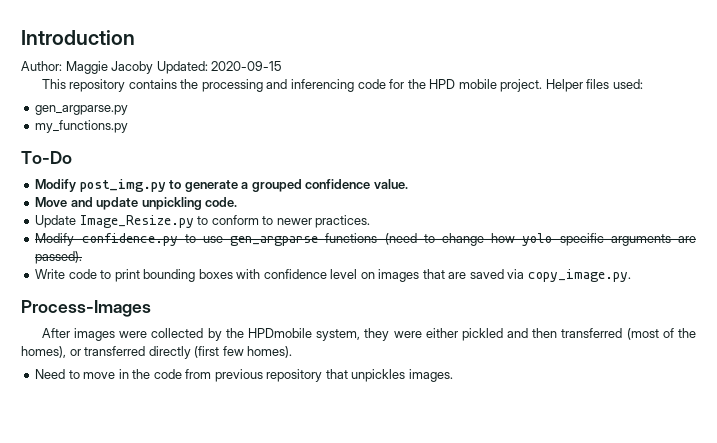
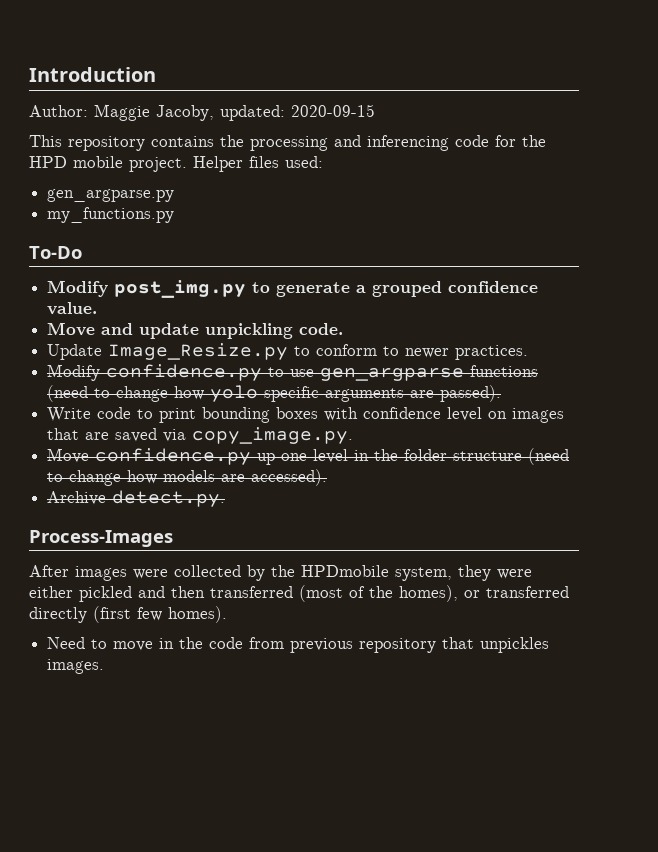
[111,61,208,74] Jacoby Updated: -> [156,105,285,121] Jacoby, updated:
(631, 275) none -> [47,448,570,465] [47,469,328,486] [47,490,226,507] // Move confidence.py up one level in the folder structure (need to change how models are accessed). // Archive detect.py.

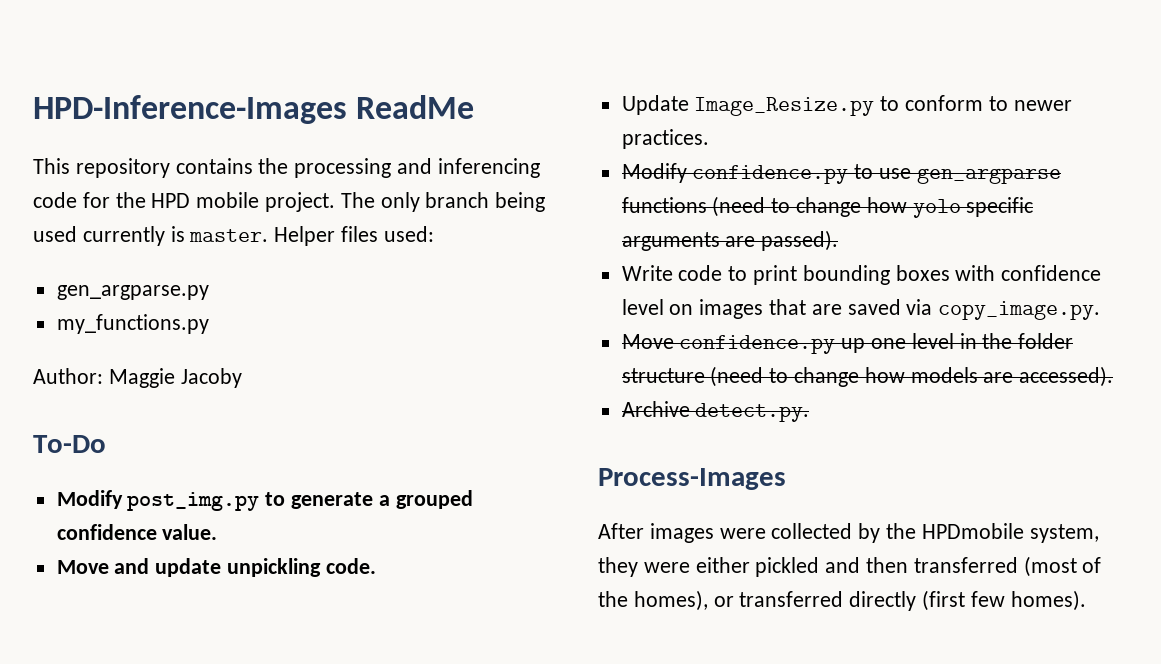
[29,67,156,82] [29,104,375,121] Introduction // Author: Maggie Jacoby, updated: 2020-09-15 -> [33,95,475,124] HPD-Inference-Images ReadMe
(187, 164) none -> [340,192,546,212] [33,226,269,246] The only branch being used currently is master.
(175, 215) none -> [33,368,242,388] // Author: Maggie Jacoby
[47,637,550,653] [47,659,105,674] // Need to move in the code from previous repository that unpickles images. -> (1086, 600) none

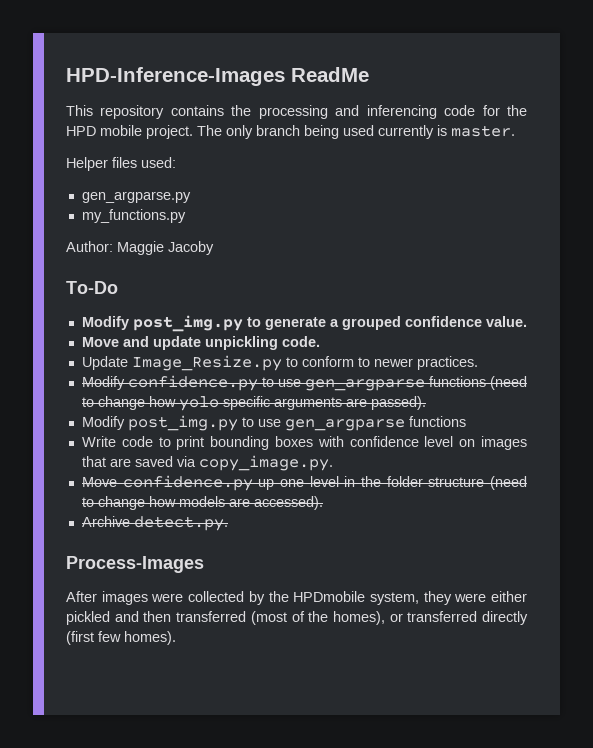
(269, 235) none -> (515, 131) //
(839, 240) none -> [81,415,466,431] // Modify post_img.py to use gen_argparse functions

